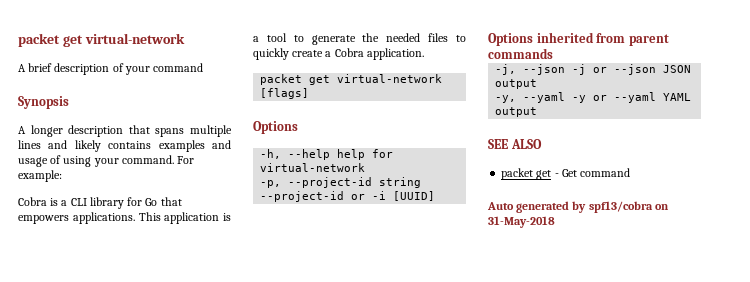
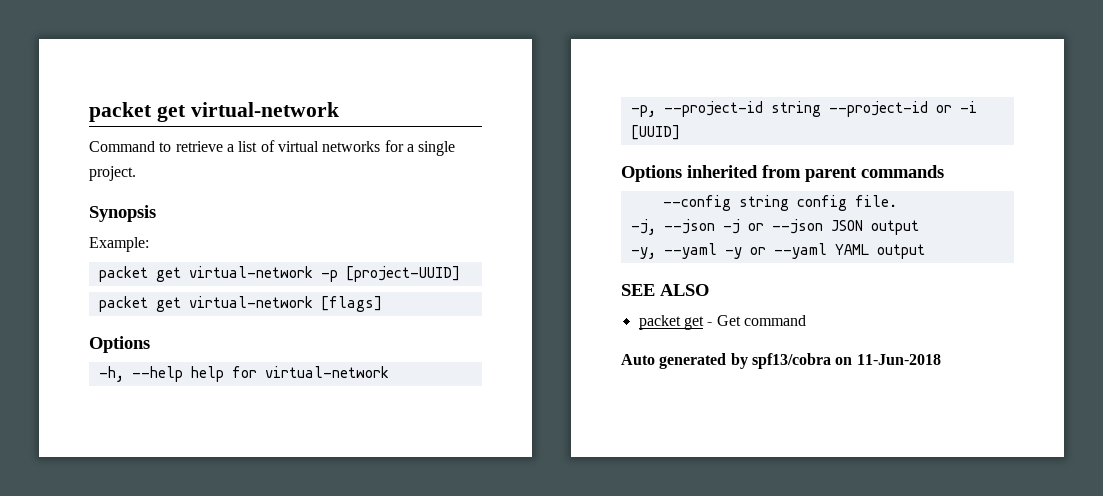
[18,63,204,75] [18,96,69,109] [18,125,232,137] [18,140,231,152] [18,155,195,167] [18,170,62,182] [18,197,182,209] [18,212,231,224] [253,33,466,45] [253,48,424,60] A brief description of your command // Synopsis // A longer description that spans multiple lines and likely contains examples and usage of using your command. For example: // Cobra is a CLI library for Go that empowers applications. This application is a tool to generate the needed files to quickly create a Cobra application. -> [89,140,456,156] [89,166,136,181] [89,205,156,222] [89,237,149,252] [98,266,460,282] Command to retrieve a list of virtual networks for a single project. // Synopsis // Example: // packet get virtual-network -p [project-UUID]
(553, 53) none -> [662,195,897,211] // --config string config file.
[488,216,555,228] 31-May-2018 -> [856,354,941,365] 11-Jun-2018

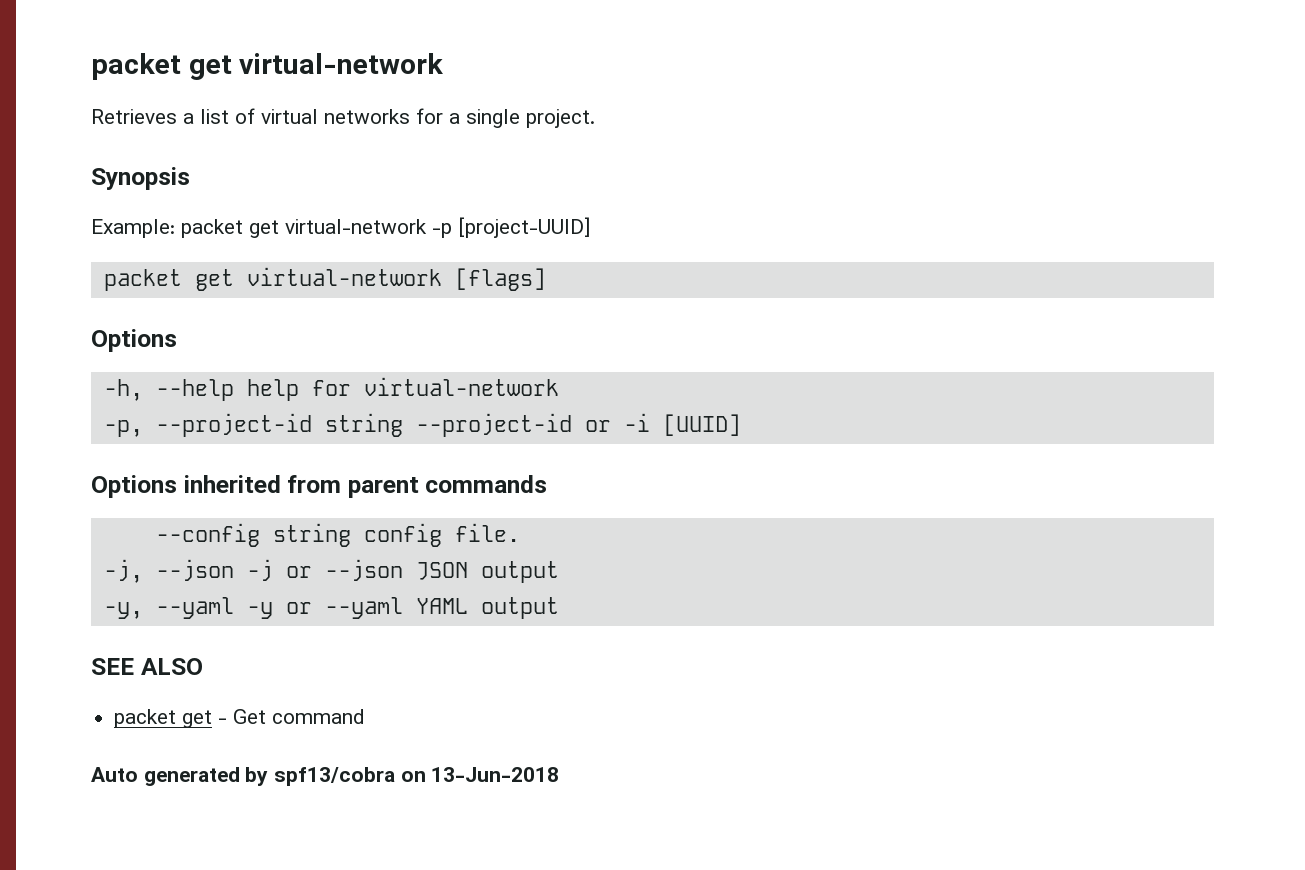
[89,141,223,152] Command to retrieve -> [91,109,177,124] Retrieves
(149, 244) // -> (175, 228) none
[856,354,941,365] 11-Jun-2018 -> [431,767,560,782] 13-Jun-2018

